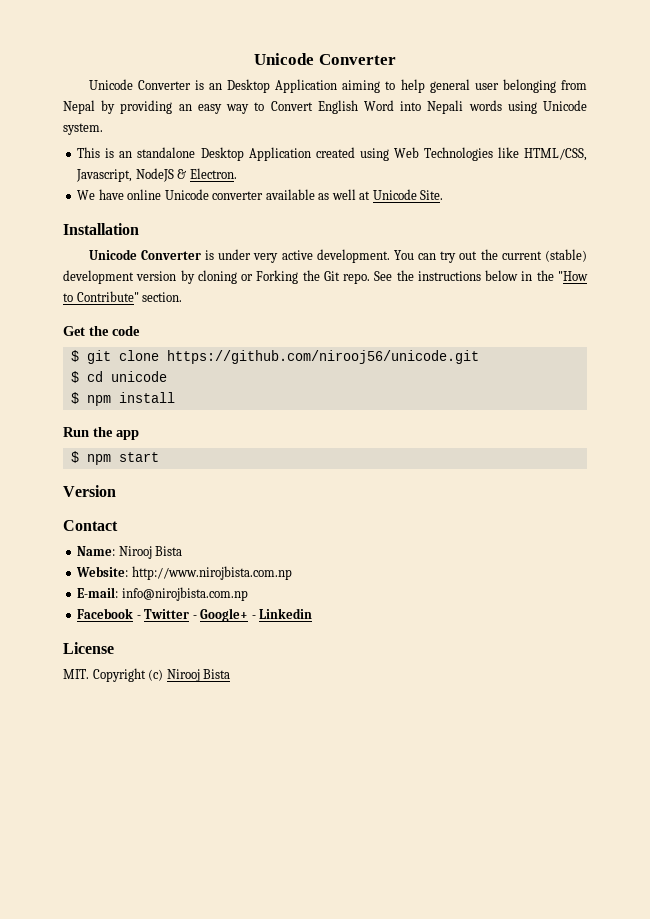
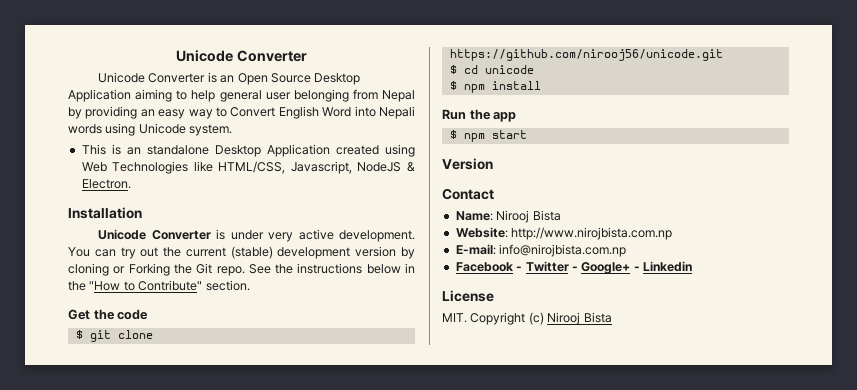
(223, 86) none -> [237,73,311,85] Open Source
[77,189,444,200] // We have online Unicode converter available as well at Unicode Site. -> (131, 184) none

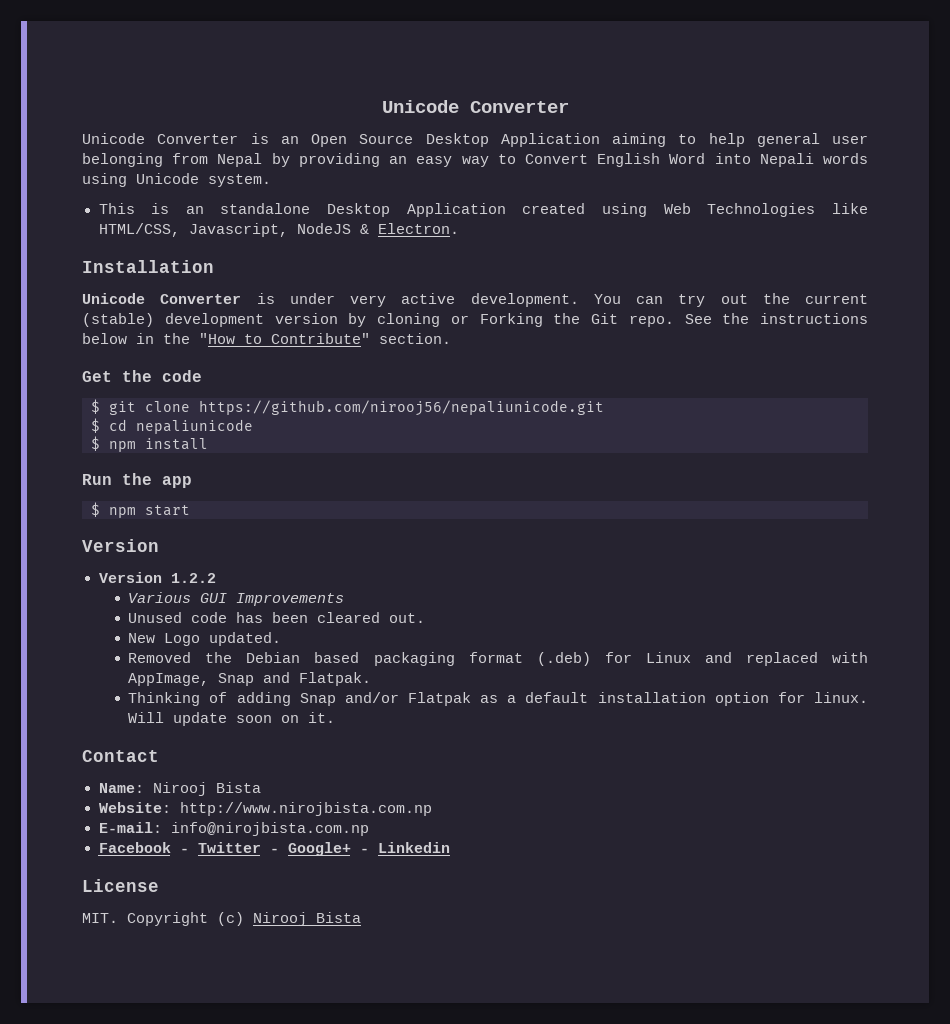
[449,49,723,61] https://github.com/nirooj56/unicode.git -> [199,400,604,416] https://github.com/nirooj56/nepaliunicode.git
[484,65,534,74] unicode -> [136,419,253,434] nepaliunicode
(493, 164) none -> [98,572,216,583] [128,592,345,606] [128,612,426,623] [128,632,282,646] [128,652,868,666] [128,672,372,686] [128,692,869,706] [128,712,336,726] // Version 1.2.2 // Various GUI Improvements // Unused code has been cleared out. // New Logo updated. // Removed the Debian based packaging format (.deb) for Linux and replaced with AppImage, Snap and Flatpak. // Thinking of adding Snap and/or Flatpak as a default installation option for linux. Will update soon on it.

